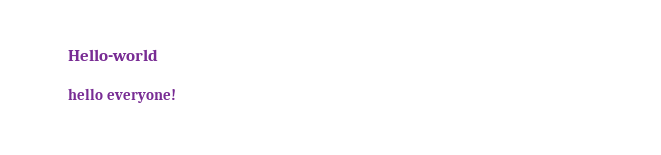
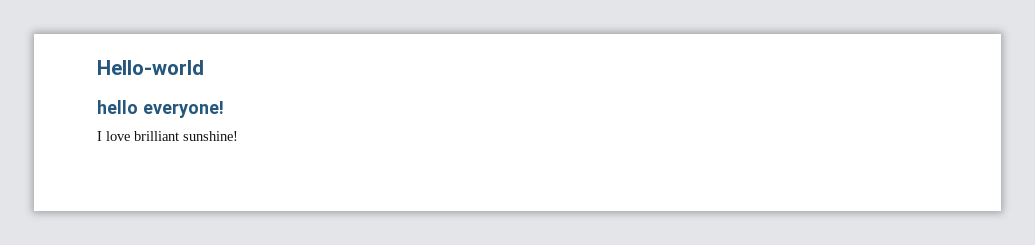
(177, 96) none -> [97,131,238,141] // I love brilliant sunshine!

